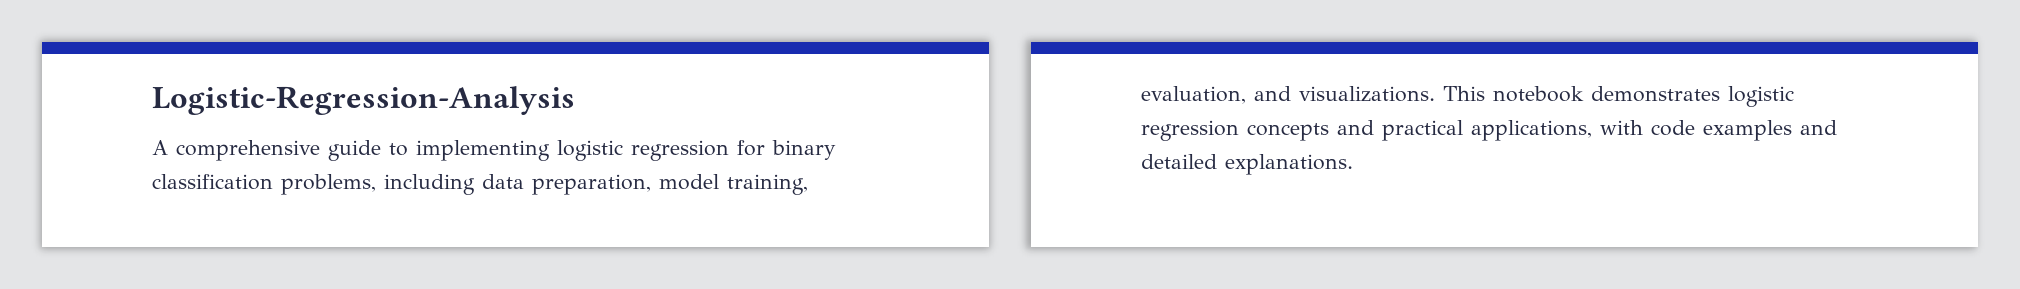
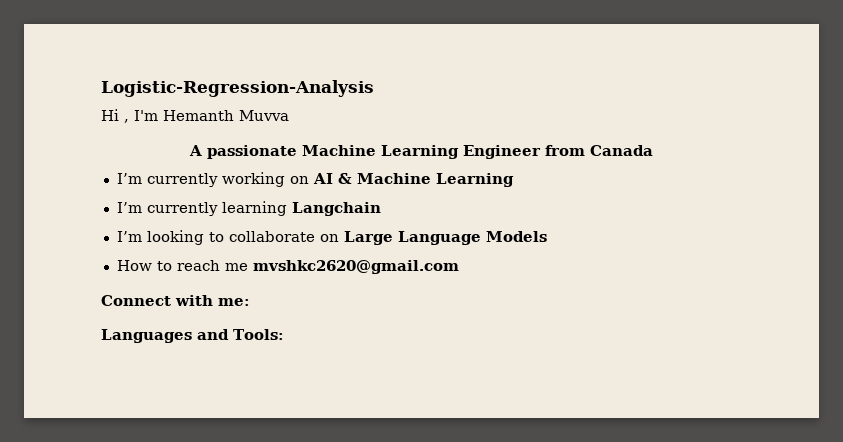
[152,140,836,161] [152,174,808,195] [1141,86,1794,107] [1141,120,1837,141] [1141,154,1353,175] A comprehensive guide to implementing logistic regression for binary classification problems, including data preparation, model training, evaluation, and visualizations. This notebook demonstrates logistic regression concepts and practical applications, with code examples and detailed explanations. -> [101,109,289,123] [189,145,653,159] [116,172,514,187] [116,201,381,216] [116,230,547,245] [116,260,459,274] [101,295,250,306] [101,329,284,343] Hi , I'm Hemanth Muvva // A passionate Machine Learning Engineer from Canada // I’m currently working on AI & Machine Learning // I’m currently learning Langchain // I’m looking to collaborate on Large Language Models // How to reach me mvshkc2620@gmail.com // Connect with me: // Languages and Tools:

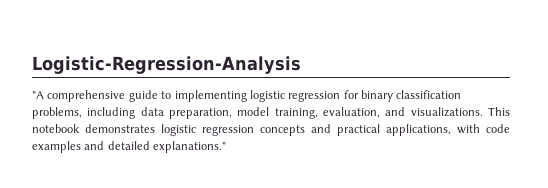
[101,109,289,123] [189,145,653,159] [116,172,514,187] [116,201,381,216] [116,230,547,245] [116,260,459,274] [101,295,250,306] [101,329,284,343] Hi , I'm Hemanth Muvva // A passionate Machine Learning Engineer from Canada // I’m currently working on AI & Machine Learning // I’m currently learning Langchain // I’m looking to collaborate on Large Language Models // How to reach me mvshkc2620@gmail.com // Connect with me: // Languages and Tools: -> [32,90,462,102] [32,107,510,119] [32,124,510,136] [32,141,227,153] "A comprehensive guide to implementing logistic regression for binary classification problems, including data preparation, model training, evaluation, and visualizations. This notebook demonstrates logistic regression concepts and practical applications, with code examples and detailed explanations."

